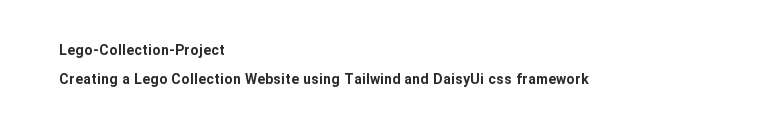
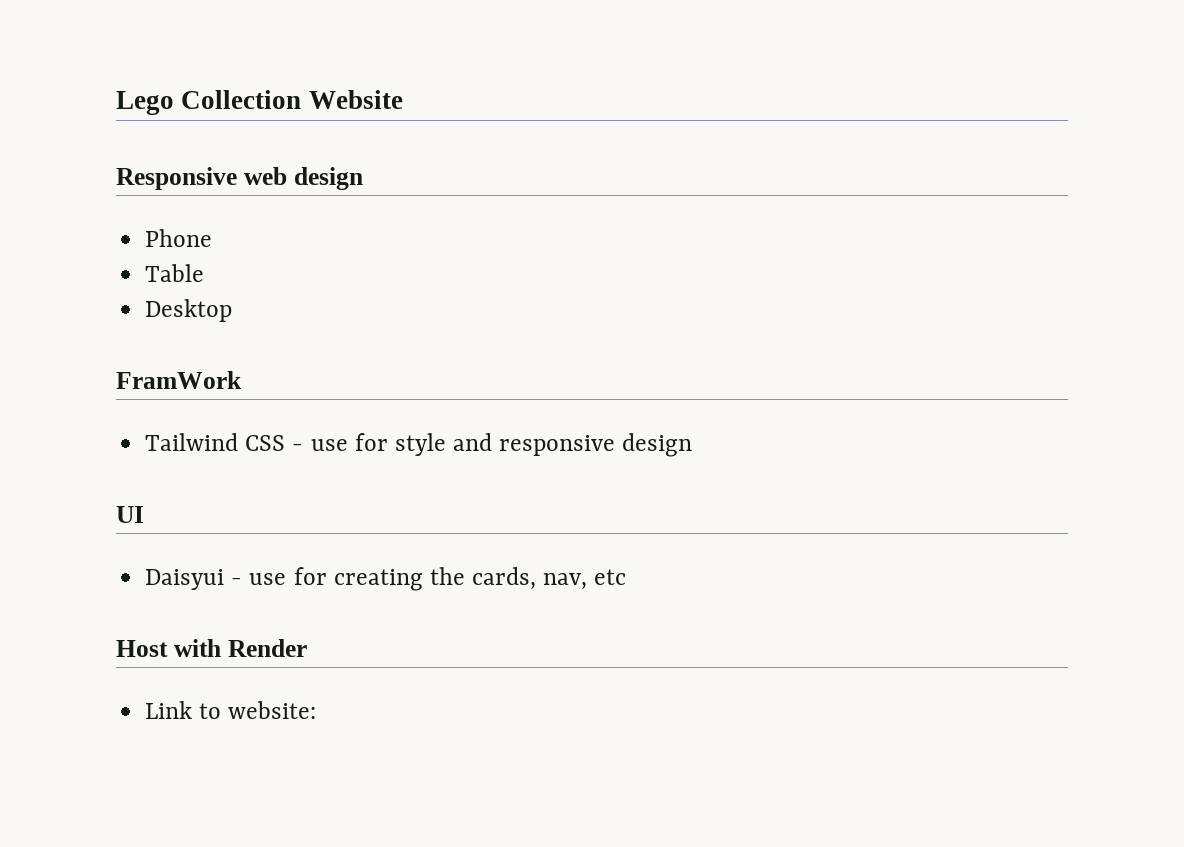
[59,44,225,58] [59,73,130,87] Lego-Collection-Project // Creating a -> (116, 103) none
[302,73,589,87] using Tailwind and DaisyUi css framework -> [116,167,363,190] [145,229,213,247] [145,264,205,282] [145,299,233,322] [116,371,242,389] [145,433,693,457] [116,506,144,523] [145,567,627,591] [116,639,307,657] [145,701,317,719] // Responsive web design // Phone // Table // Desktop // FramWork // Tailwind CSS - use for style and responsive design // UI // Daisyui - use for creating the cards, nav, etc // Host with Render // Link to website:

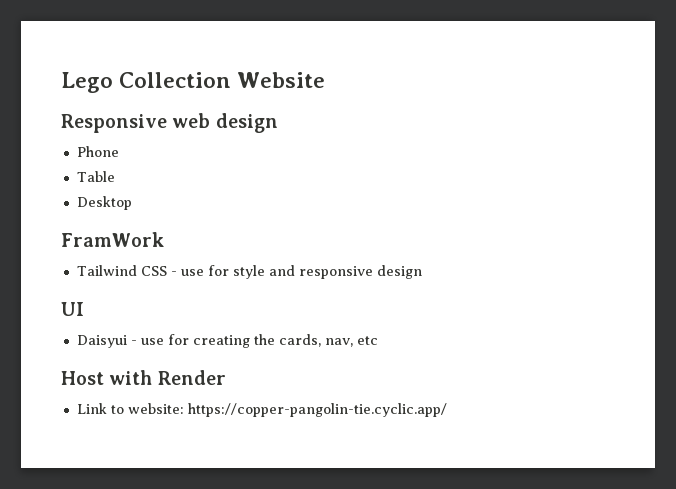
(317, 710) none -> [187,403,447,417] https://copper-pangolin-tie.cyclic.app/

